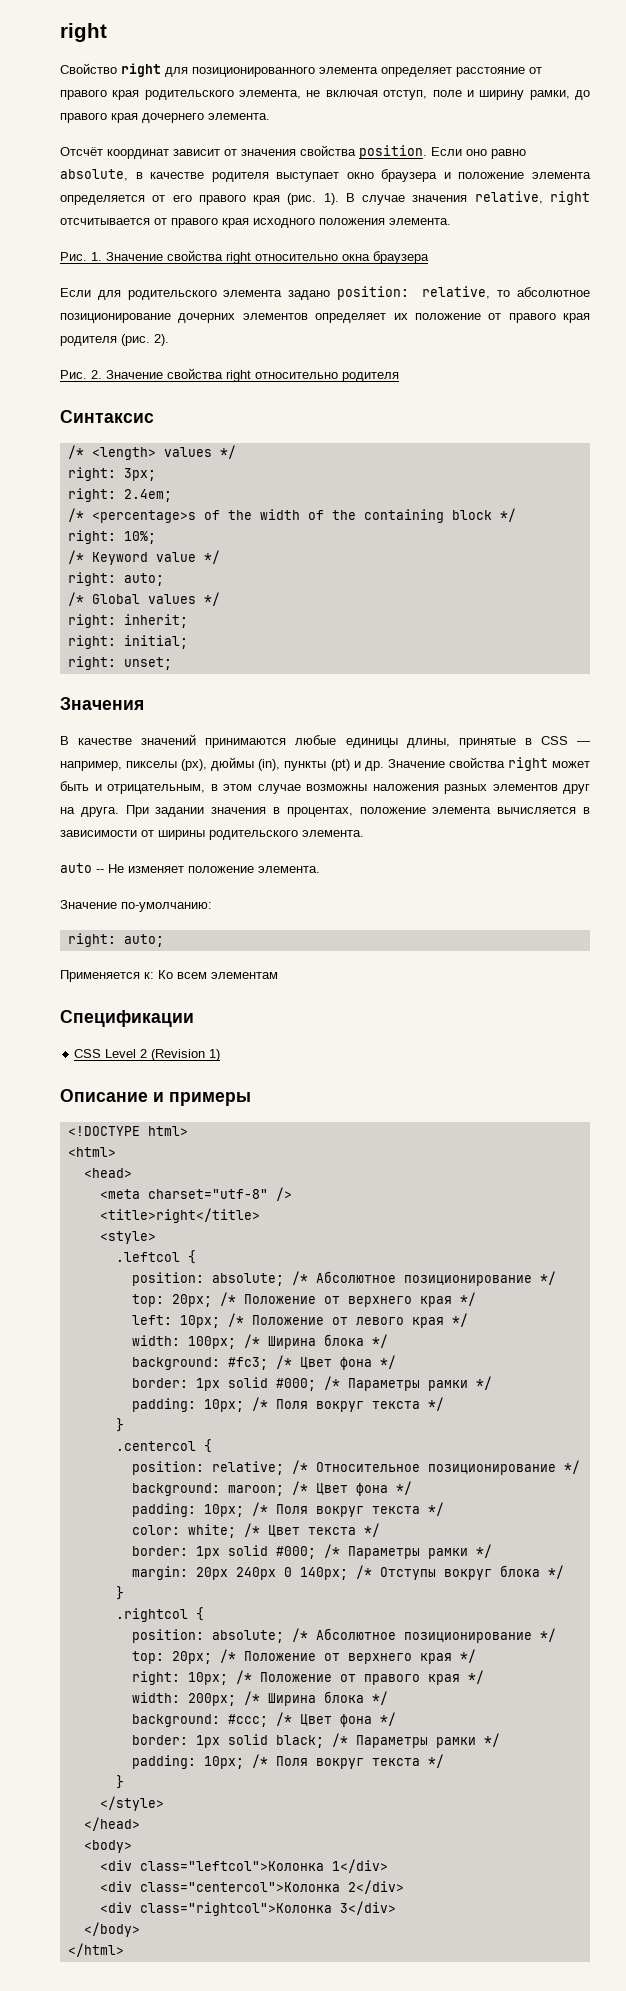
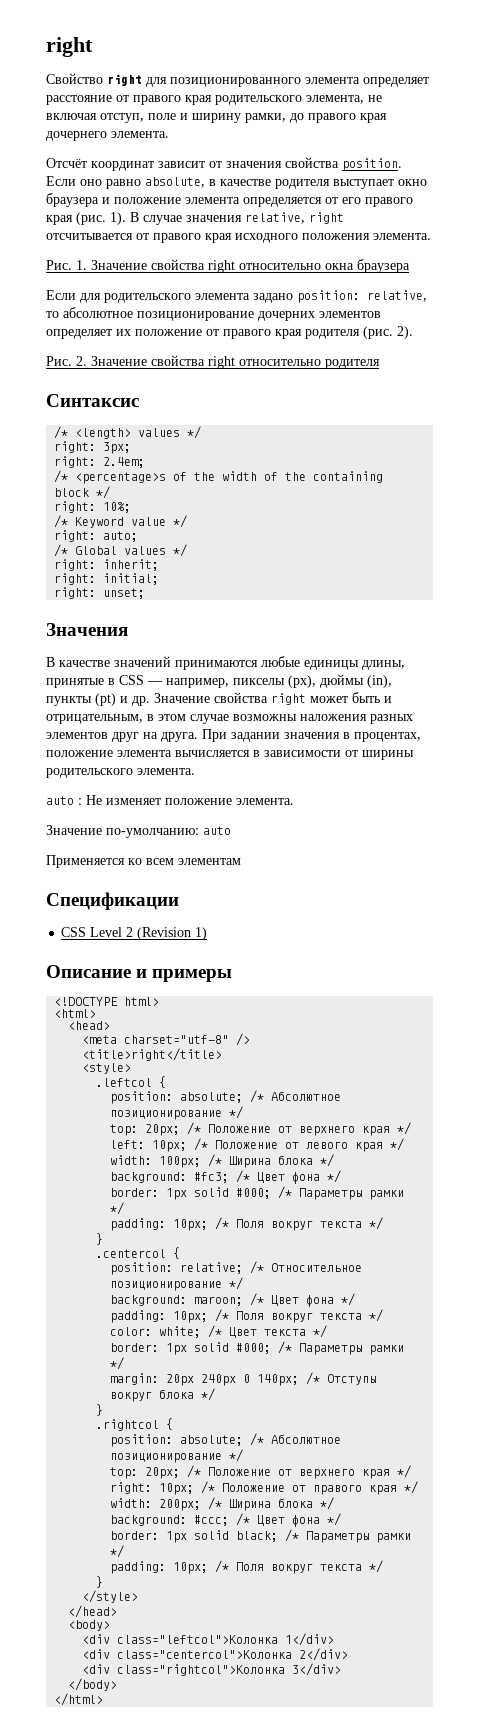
[96,869,104,873] -- -> [78,798,82,805] :
[67,933,164,947] // right: auto; -> [203,826,231,835] auto
[144,970,173,979] к: Ко -> [128,858,142,865] ко

